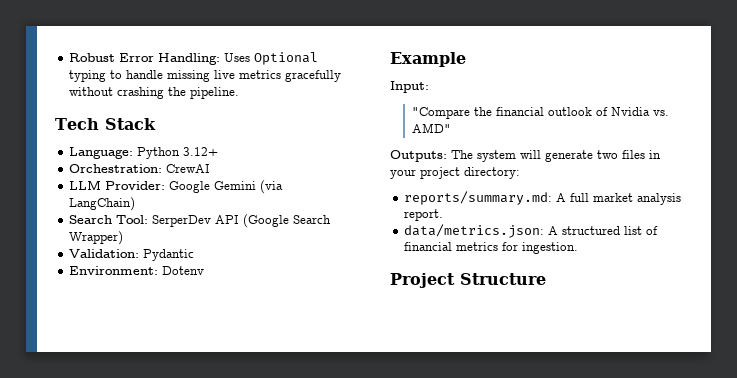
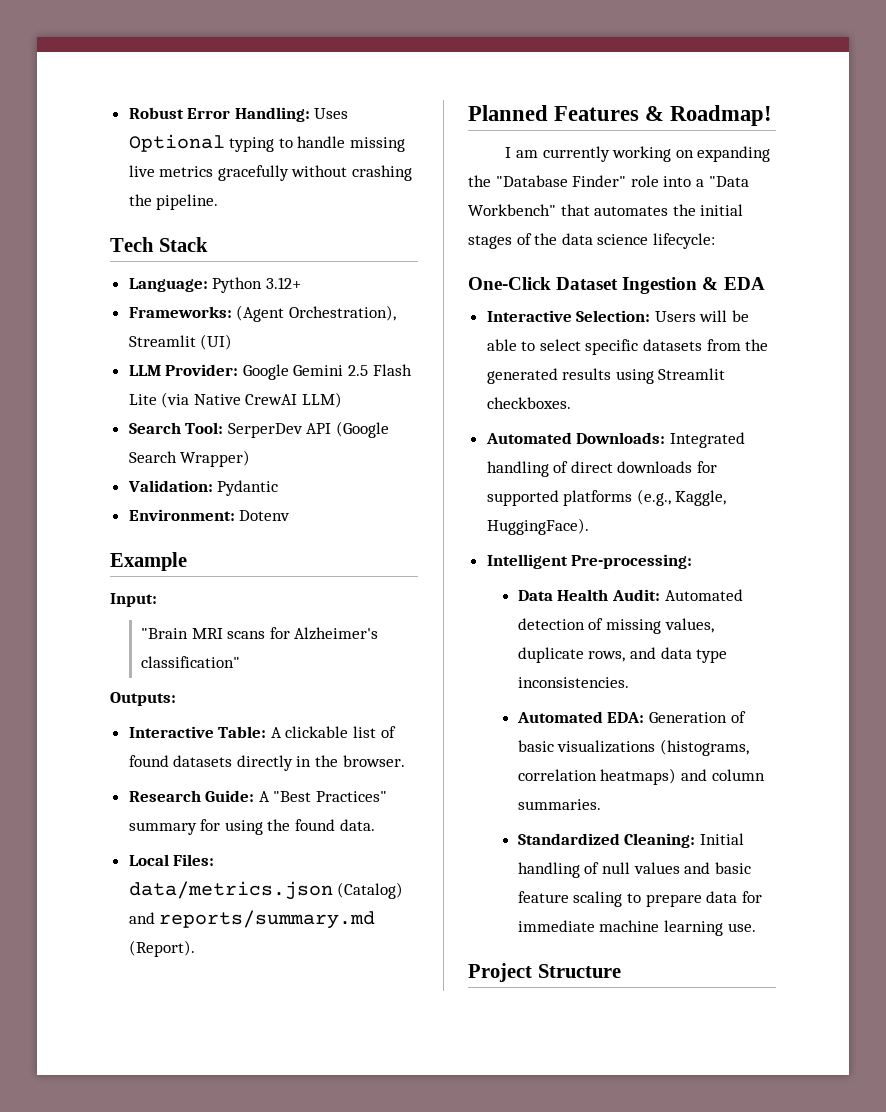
[69,164,211,173] Orchestration: CrewAI -> [128,305,396,322] [128,334,233,350] Frameworks: (Agent Orchestration), Streamlit (UI)
[260,180,284,194] [69,197,136,211] (via LangChain) -> [348,364,412,376] [128,392,343,408] 2.5 Flash Lite (via Native CrewAI LLM)
[411,107,669,119] [411,123,451,133] [390,150,661,162] [390,167,520,179] [404,191,682,205] [404,209,444,221] [404,224,659,238] [404,242,579,254] "Compare the financial outlook of Nvidia vs. AMD" // Outputs: The system will generate two files in your project directory: // reports/summary.md: A full market analysis report. // data/metrics.json: A structured list of financial metrics for ingestion. -> [141,627,379,640] [141,656,241,668] [110,692,176,706] [128,726,396,738] [128,755,405,771] [128,790,388,802] [128,819,375,835] [128,854,215,866] [128,881,404,900] [128,910,376,929] [128,940,195,957] [468,105,773,126] [505,146,771,162] [468,175,749,187] [468,204,744,216] [468,233,715,249] [468,277,765,294] [486,310,750,322] [486,339,769,355] [486,368,726,384] [486,397,571,409] [485,432,745,448] [486,461,718,477] [486,489,727,506] [486,518,589,535] [486,554,693,569] [517,589,743,601] [517,618,714,634] [517,647,728,663] [517,677,629,688] [516,711,746,723] [517,739,750,756] [517,768,765,785] [517,799,601,810] [517,833,745,848] [517,862,751,878] [517,891,762,907] [517,920,756,936] "Brain MRI scans for Alzheimer's classification" // Outputs: // Interactive Table: A clickable list of found datasets directly in the browser. // Research Guide: A "Best Practices" summary for using the found data. // Local Files: data/metrics.json (Catalog) and reports/summary.md (Report). // Planned Features & Roadmap! // I am currently working on expanding the "Database Finder" role into a "Data Workbench" that automates the initial stages of the data science lifecycle: // One-Click Dataset Ingestion & EDA // Interactive Selection: Users will be able to select specific datasets from the generated results using Streamlit checkboxes. // Automated Downloads: Integrated handling of direct downloads for supported platforms (e.g., Kaggle, HuggingFace). // Intelligent Pre-processing: // Data Health Audit: Automated detection of missing values, duplicate rows, and data type inconsistencies. // Automated EDA: Generation of basic visualizations (histograms, correlation heatmaps) and column summaries. // Standardized Cleaning: Initial handling of null values and basic feature scaling to prepare data for immediate machine learning use.

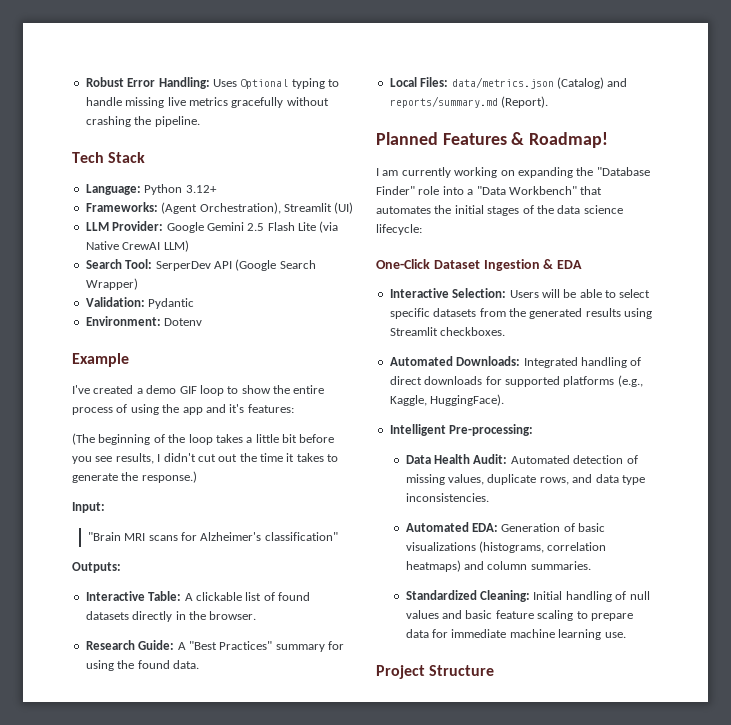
(187, 561) none -> [72,385,325,396] [72,404,294,415] [72,433,335,445] [72,453,339,464] [72,471,197,483] // I've created a demo GIF loop to show the entire process of using the app and it's features: // (The beginning of the loop takes a little bit before you see results, I didn't cut out the time it takes to generate the response.)

